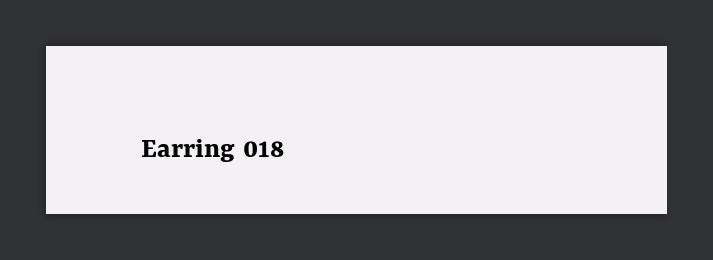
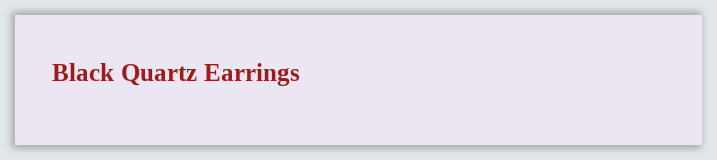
[141,139,284,162] Earring 018 -> [52,63,300,86] Black Quartz Earrings

